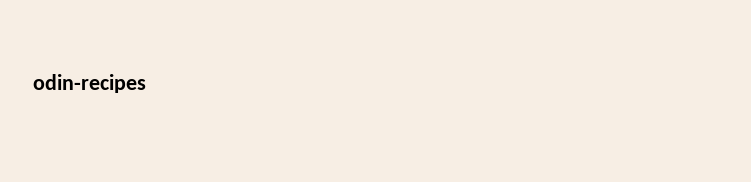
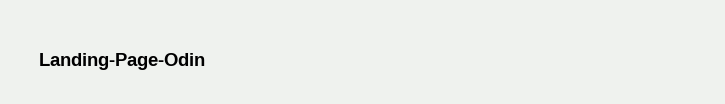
[33,74,146,93] odin-recipes -> [39,53,205,70] Landing-Page-Odin

